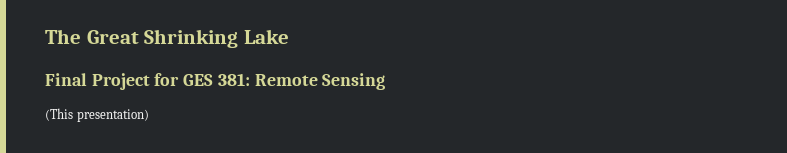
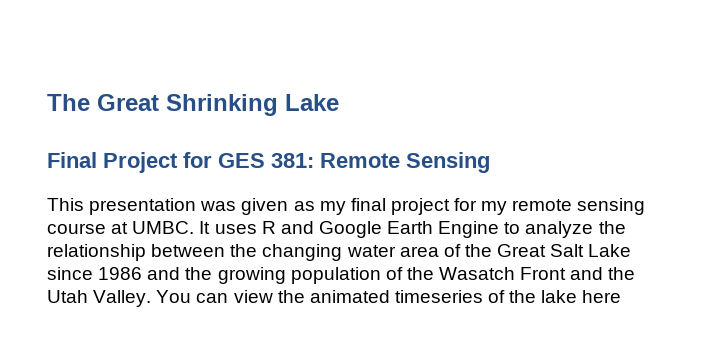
[45,108,149,122] (This presentation) -> [47,198,646,215] [47,221,626,238] [47,244,632,261] [47,267,636,284] [47,290,622,307] This presentation was given as my final project for my remote sensing course at UMBC. It uses R and Google Earth Engine to analyze the relationship between the changing water area of the Great Salt Lake since 1986 and the growing population of the Wasatch Front and the Utah Valley. You can view the animated timeseries of the lake here

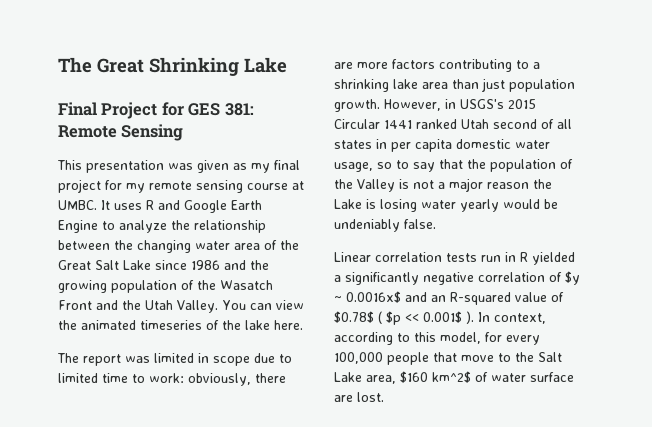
[582,290,622,303] here -> [274,320,303,330] [57,353,292,366] [58,373,286,386] [334,59,540,72] [334,78,575,92] [334,99,536,112] [334,119,572,129] [334,139,550,152] [334,159,573,172] [334,178,552,192] [334,199,558,212] [334,219,436,232] [334,252,575,265] [334,271,580,285] [334,291,564,305] [334,311,546,325] [334,332,540,345] [334,352,562,365] [334,371,574,384] [334,392,384,402] here. // The report was limited in scope due to limited time to work: obviously, there are more factors contributing to a shrinking lake area than just population growth. However, in USGS's 2015 Circular 1441 ranked Utah second of all states in per capita domestic water usage, so to say that the population of the Valley is not a major reason the Lake is losing water yearly would be undeniably false. // Linear correlation tests run in R yielded a significantly negative correlation of $y ~ 0.0016x$ and an R-squared value of $0.78$ ( $p << 0.001$ ). In context, according to this model, for every 100,000 people that move to the Salt Lake area, $160 km^2$ of water surface are lost.

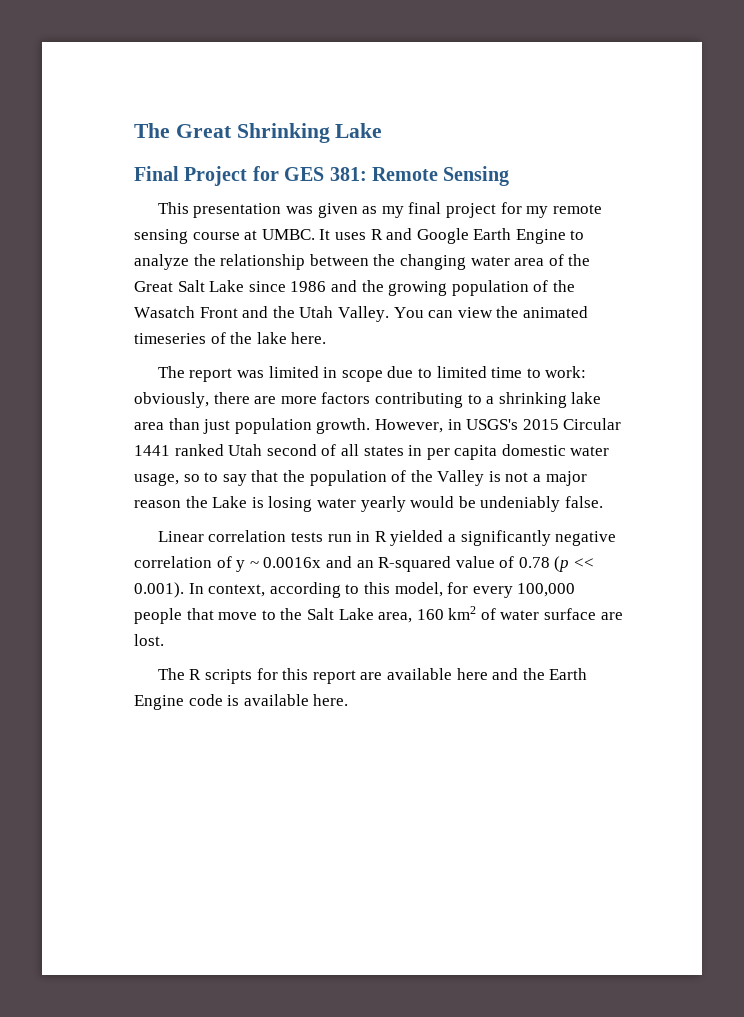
[565,271,580,285] [334,291,401,303] $y ~ 0.0016x$ -> [236,557,322,572] y ~ 0.0016x
[334,311,474,325] $0.78$ ( $p << 0.001$ ). -> [518,556,595,572] [134,582,184,598] 0.78 (p << 0.001).
[400,371,471,383] $160 km^2$ -> [416,606,477,620] 160 km2
(384, 397) none -> [157,668,588,684] [134,694,349,710] // The R scripts for this report are available here and the Earth Engine code is available here.

